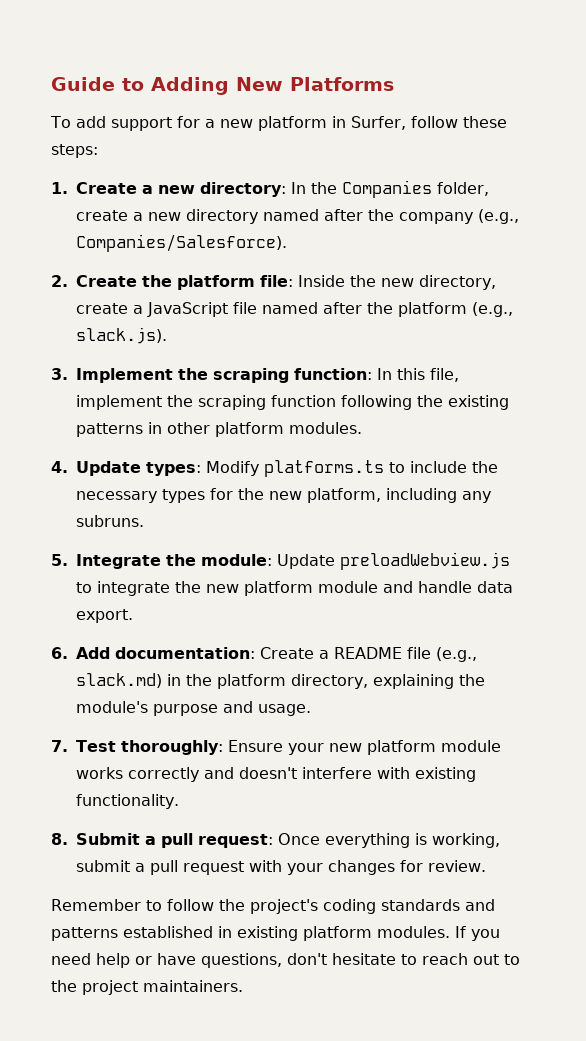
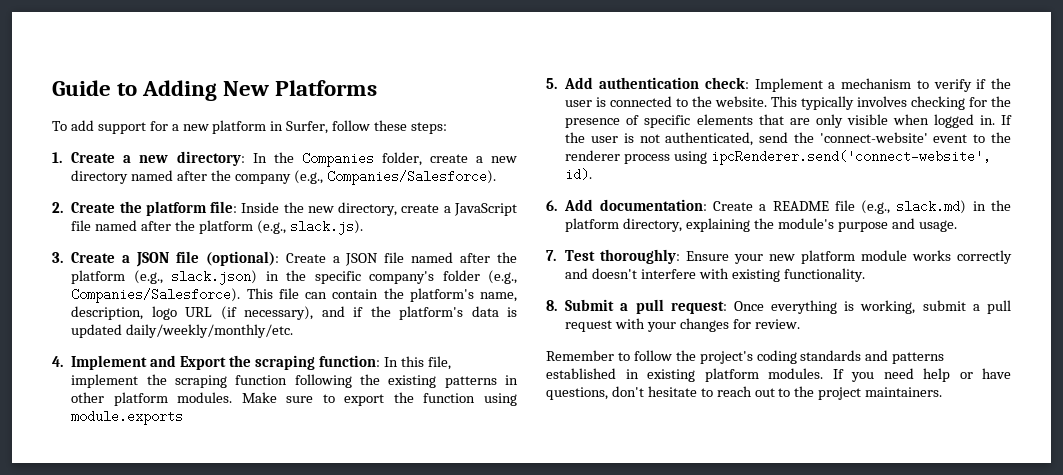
[76,368,173,383] Implement -> [71,251,518,267] [71,270,518,285] [71,288,518,303] [71,306,517,320] [71,324,294,338] [52,355,227,370] Create a JSON file (optional): Create a JSON file named after the platform (e.g., slack.json) in the specific company's folder (e.g., Companies/Salesforce). This file can contain the platform's name, description, logo URL (if necessary), and if the platform's data is updated daily/weekly/monthly/etc. // 4. Implement and Export
[51,460,498,477] [76,488,491,503] [76,515,144,527] [51,552,510,570] [76,581,513,596] [76,609,133,623] // 4. Update types: Modify platforms.ts to include the necessary types for the new platform, including any subruns. // 5. Integrate the module: Update preloadWebview.js to integrate the new platform module and handle data export. -> [241,392,517,406] [71,410,184,425] [546,77,1011,92] [565,96,1011,110] [565,114,1013,128] [565,132,1011,146] [565,150,992,165] [565,168,593,181] Make sure to export the function using module.exports // 5. Add authentication check: Implement a mechanism to verify if the user is connected to the website. This typically involves checking for the presence of specific elements that are only visible when logged in. If the user is not authenticated, send the 'connect-website' event to the renderer process using ipcRenderer.send('connect-website', id).

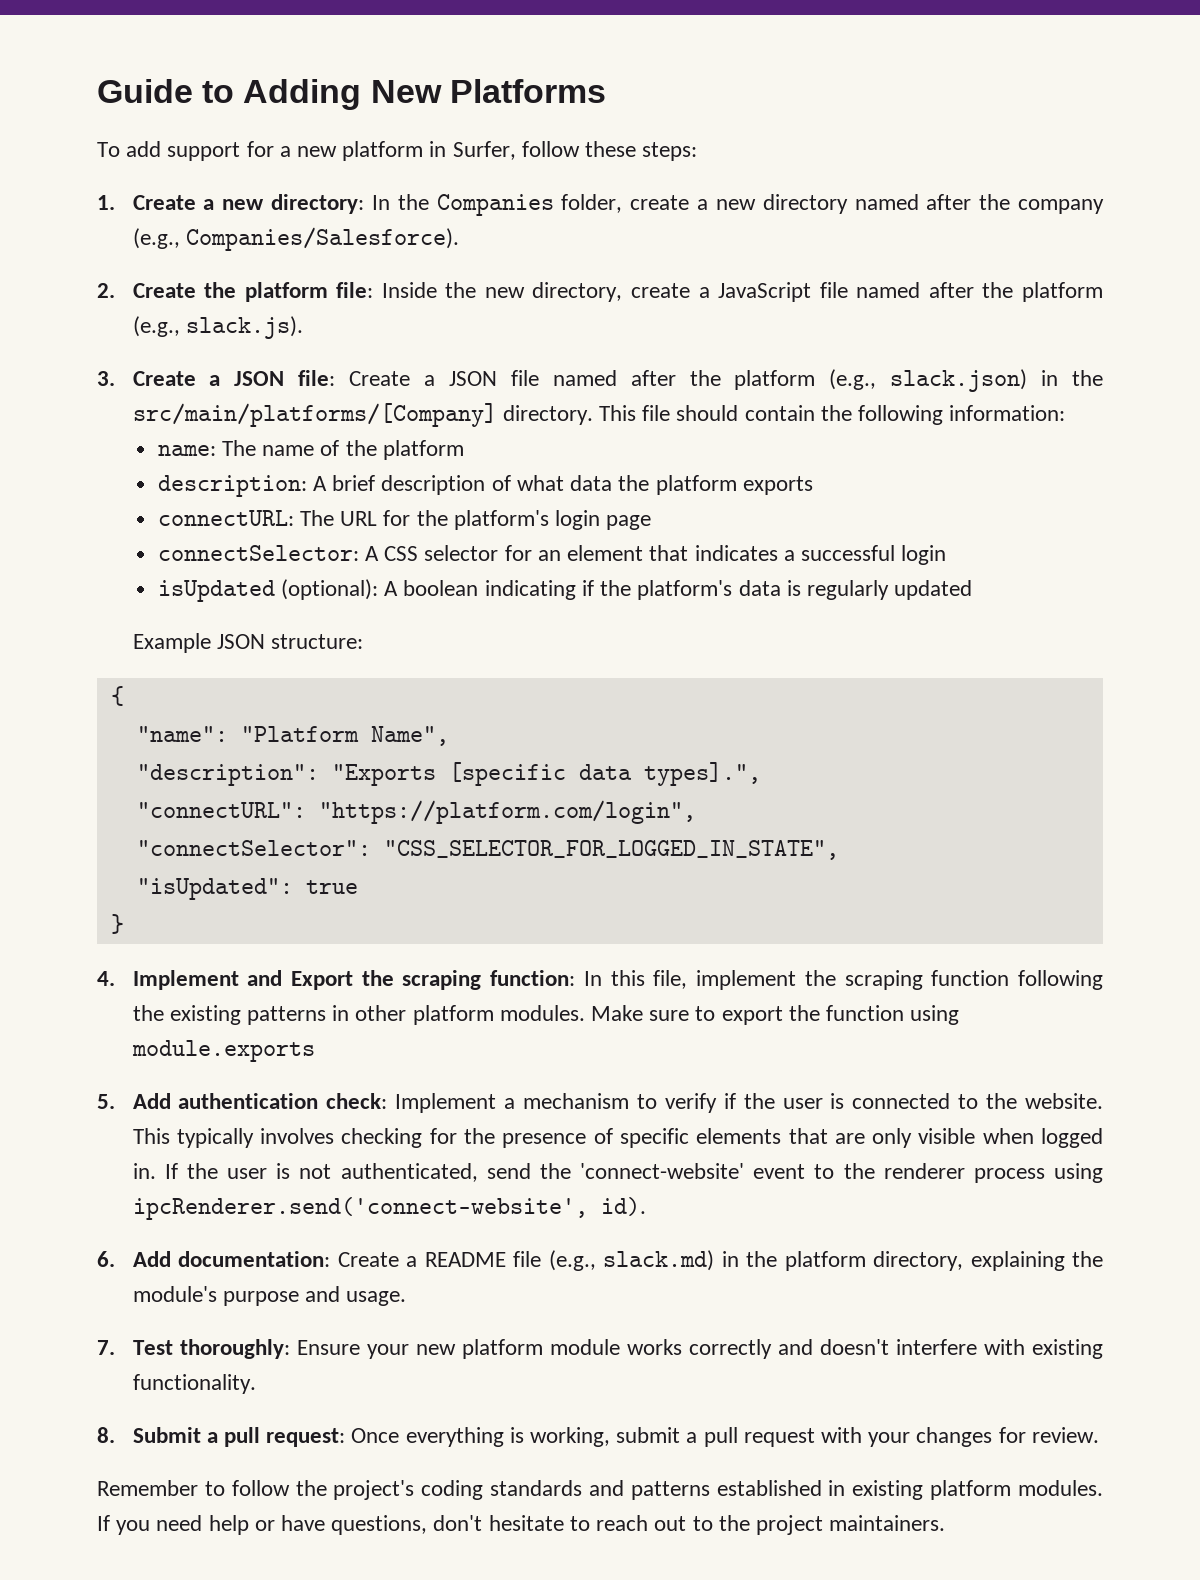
[175,251,279,266] file (optional): -> [298,370,336,386] file:
[314,270,518,284] [71,288,241,303] specific company's folder (e.g., Companies/Salesforce). -> [132,403,593,427] src/main/platforms/[Company] directory.
[305,292,328,299] can -> [676,405,739,421] should
[409,288,518,302] [71,306,345,320] platform's name, description, logo URL (if necessary), and -> [857,405,1066,425] [157,440,464,460] [157,475,813,497] [157,510,652,530] [157,545,947,565] [157,579,576,602] following information: // name: The name of the platform // description: A brief description of what data the platform exports // connectURL: The URL for the platform's login page // connectSelector: A CSS selector for an element that indicates a successful login // isUpdated (optional): A boolean indicating
(517, 312) none -> [806,580,889,600] regularly
[126,324,294,338] daily/weekly/monthly/etc. -> [132,633,363,653] [110,686,124,706] [136,726,449,746] [136,762,761,786] [136,800,696,824] [136,840,839,860] [136,878,358,900] [110,914,124,934] // Example JSON structure: // { // "name": "Platform Name", // "description": "Exports [specific data types].", // "connectURL": "https://platform.com/login", // "connectSelector": "CSS_SELECTOR_FOR_LOGGED_IN_STATE", // "isUpdated": true // }

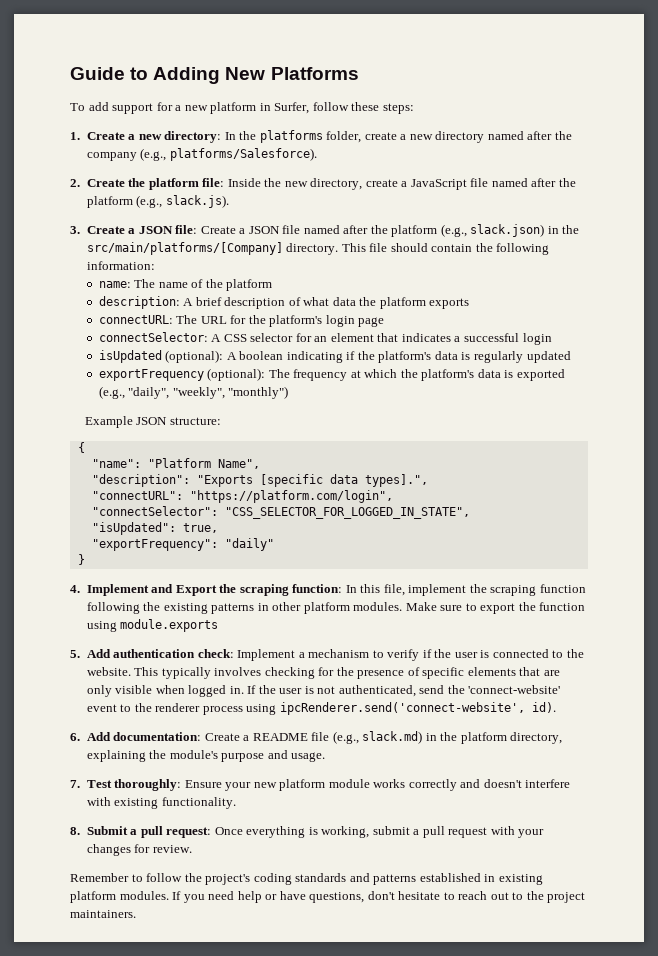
[436,194,554,216] Companies -> [259,130,323,143] platforms
[185,227,459,251] Companies/Salesforce). -> [169,148,317,161] platforms/Salesforce).
(973, 590) none -> [98,368,565,381] [98,386,289,399] // exportFrequency (optional): The frequency at which the platform's data is exported (e.g., "daily", "weekly", "monthly")
[305,880,358,894] true -> [182,523,218,533] [91,538,274,551] true, // "exportFrequency": "daily"

